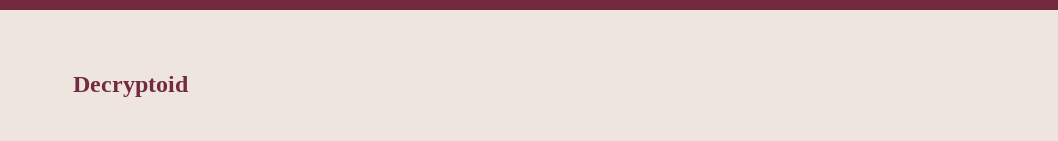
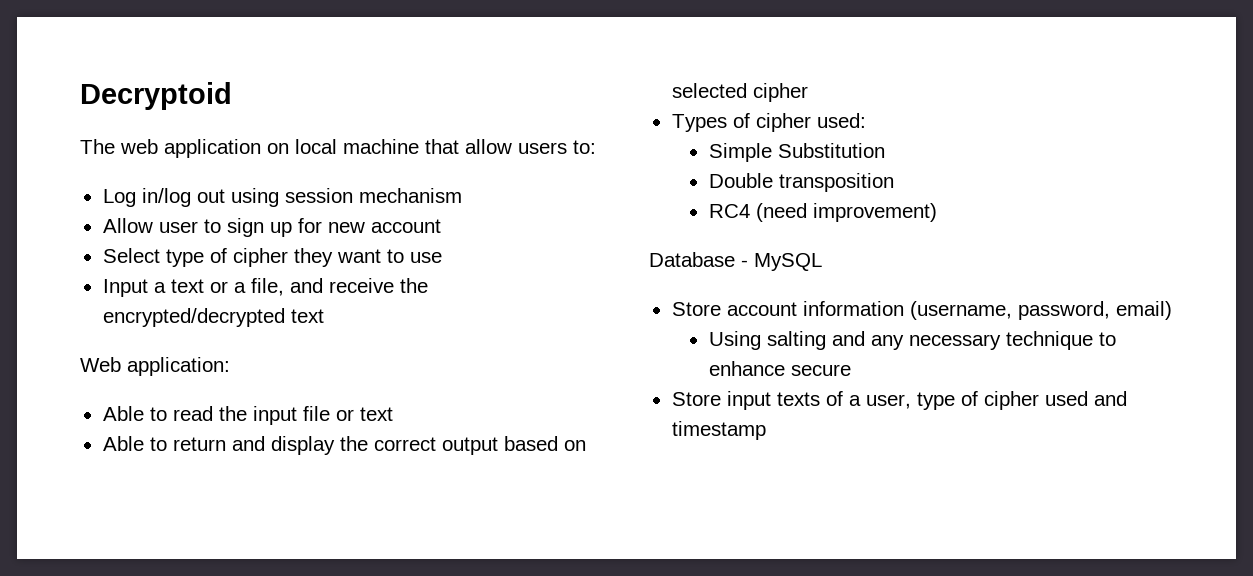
(189, 86) none -> [80,139,596,158] [102,188,462,207] [102,218,441,237] [102,248,442,267] [102,278,428,297] [102,308,324,327] [80,357,230,376] [102,406,393,425] [102,436,586,455] [671,83,808,102] [671,113,866,132] [708,143,885,162] [708,173,894,192] [708,203,937,222] [649,252,822,271] [671,301,1172,320] [708,331,1116,350] [708,361,851,376] [671,391,1127,410] [671,421,766,440] // The web application on local machine that allow users to: // Log in/log out using session mechanism // Allow user to sign up for new account // Select type of cipher they want to use // Input a text or a file, and receive the encrypted/decrypted text // Web application: // Able to read the input file or text // Able to return and display the correct output based on selected cipher // Types of cipher used: // Simple Substitution // Double transposition // RC4 (need improvement) // Database - MySQL // Store account information (username, password, email) // Using salting and any necessary technique to enhance secure // Store input texts of a user, type of cipher used and timestamp

